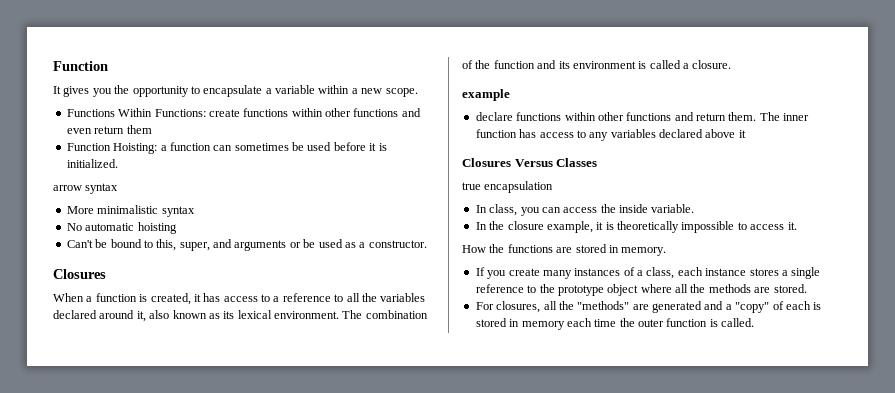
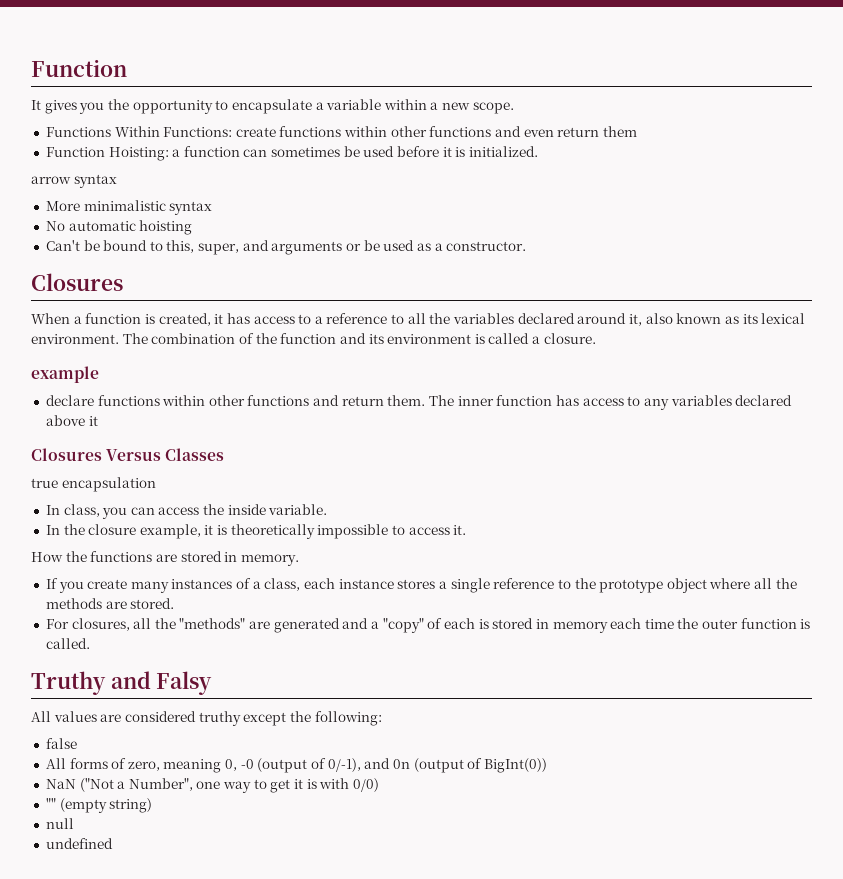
(755, 322) none -> [31,671,213,695] [31,711,382,726] [45,738,77,749] [45,758,547,773] [45,778,379,793] [45,798,153,813] [45,818,74,829] [45,838,113,849] // Truthy and Falsy // All values are considered truthy except the following: // false // All forms of zero, meaning 0, -0 (output of 0/-1), and 0n (output of BigInt(0)) // NaN ("Not a Number", one way to get it is with 0/0) // "" (empty string) // null // undefined

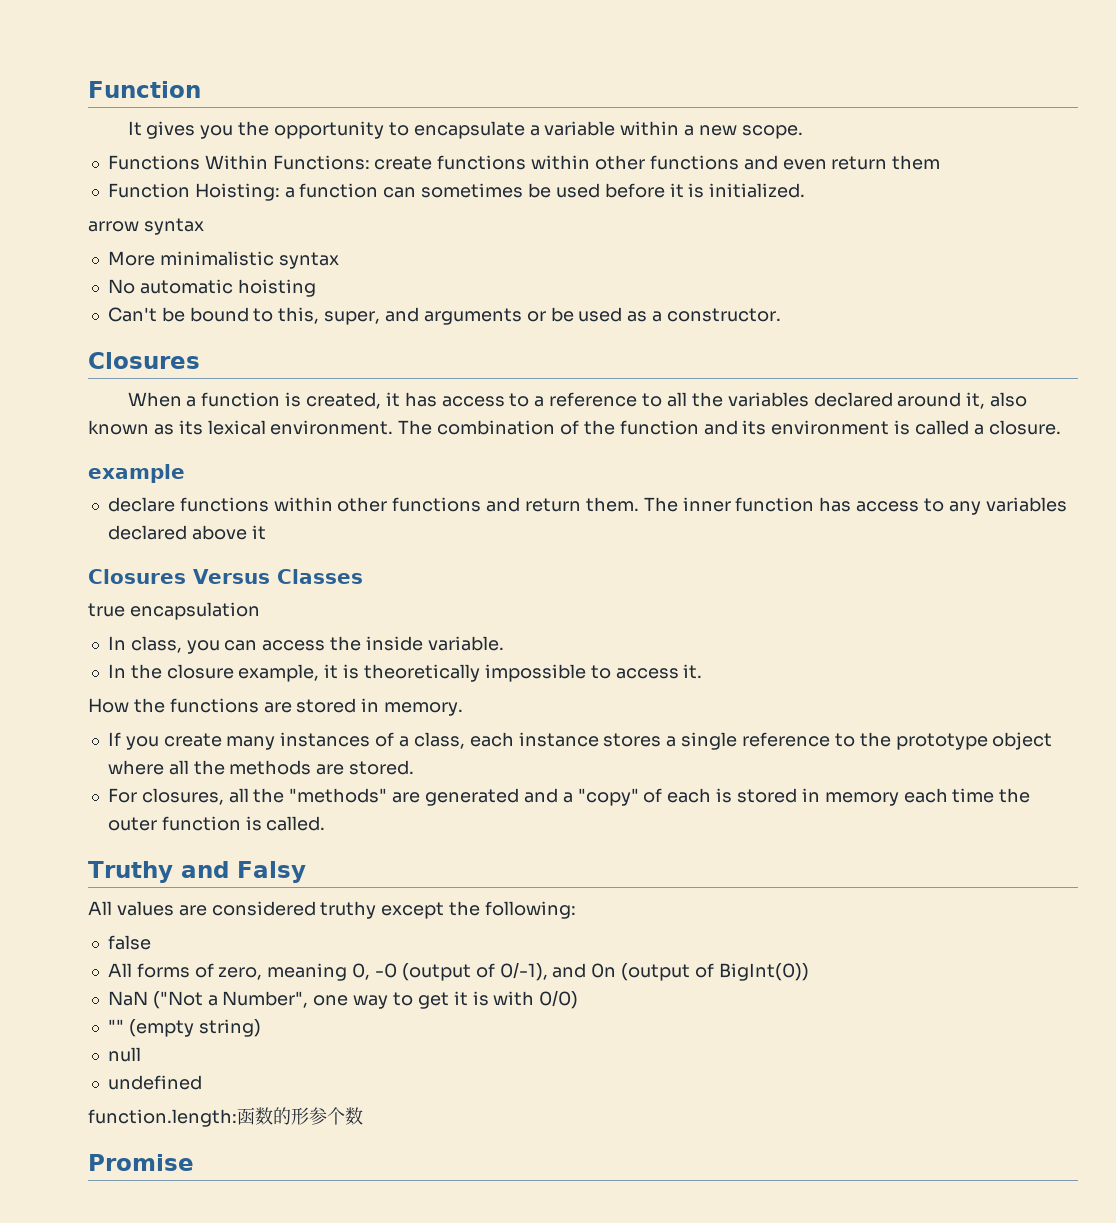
(113, 843) none -> [88,1107,363,1127] [88,1154,194,1171] // function.length:函数的形参个数 // Promise

